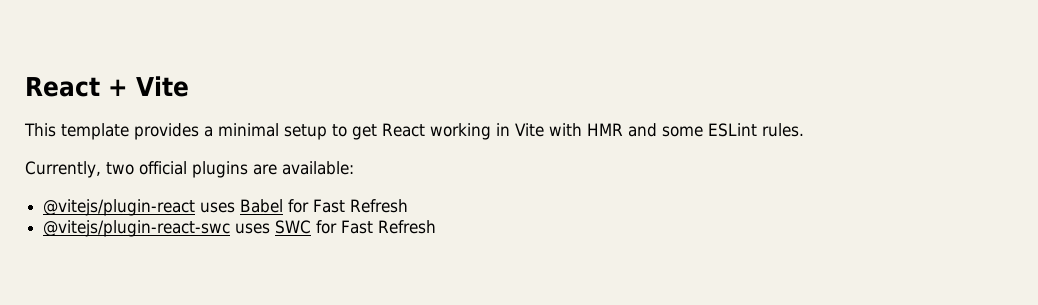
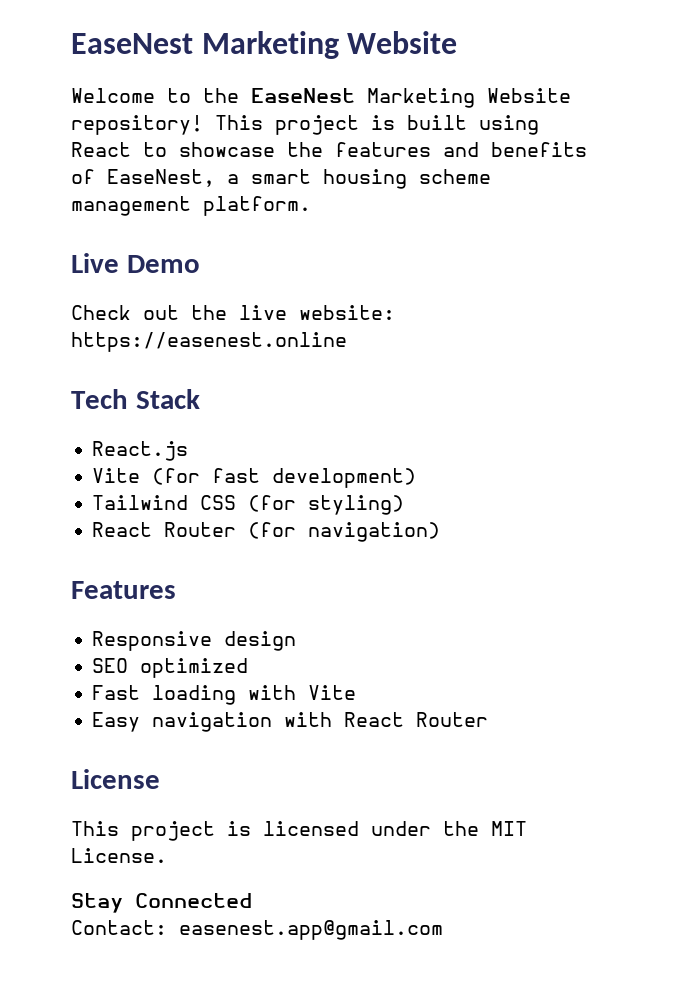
[25,76,189,97] [24,123,804,140] [25,161,354,178] [43,199,409,216] [43,220,437,237] React + Vite // This template provides a minimal setup to get React working in Vite with HMR and some ESLint rules. // Currently, two official plugins are available: // @vitejs/plugin-react uses Babel for Fast Refresh // @vitejs/plugin-react-swc uses SWC for Fast Refresh -> [71,31,458,59] [71,88,571,108] [71,115,539,135] [71,142,587,157] [71,169,491,189] [71,196,311,216] [71,253,200,273] [71,305,395,320] [71,332,347,352] [71,389,200,409] [92,441,189,461] [92,468,417,488] [92,495,405,515] [92,522,441,542] [71,581,176,599] [92,631,297,651] [92,658,249,678] [92,685,357,705] [92,712,489,732] [71,769,160,789] [71,821,527,841] [71,848,167,863] [71,893,252,913] [71,920,443,940] EaseNest Marketing Website // Welcome to the EaseNest Marketing Website repository! This project is built using React to showcase the features and benefits of EaseNest, a smart housing scheme management platform. // Live Demo // Check out the live website: https://easenest.online // Tech Stack // React.js // Vite (for fast development) // Tailwind CSS (for styling) // React Router (for navigation) // Features // Responsive design // SEO optimized // Fast loading with Vite // Easy navigation with React Router // License // This project is licensed under the MIT License. // Stay Connected // Contact: easenest.app@gmail.com

